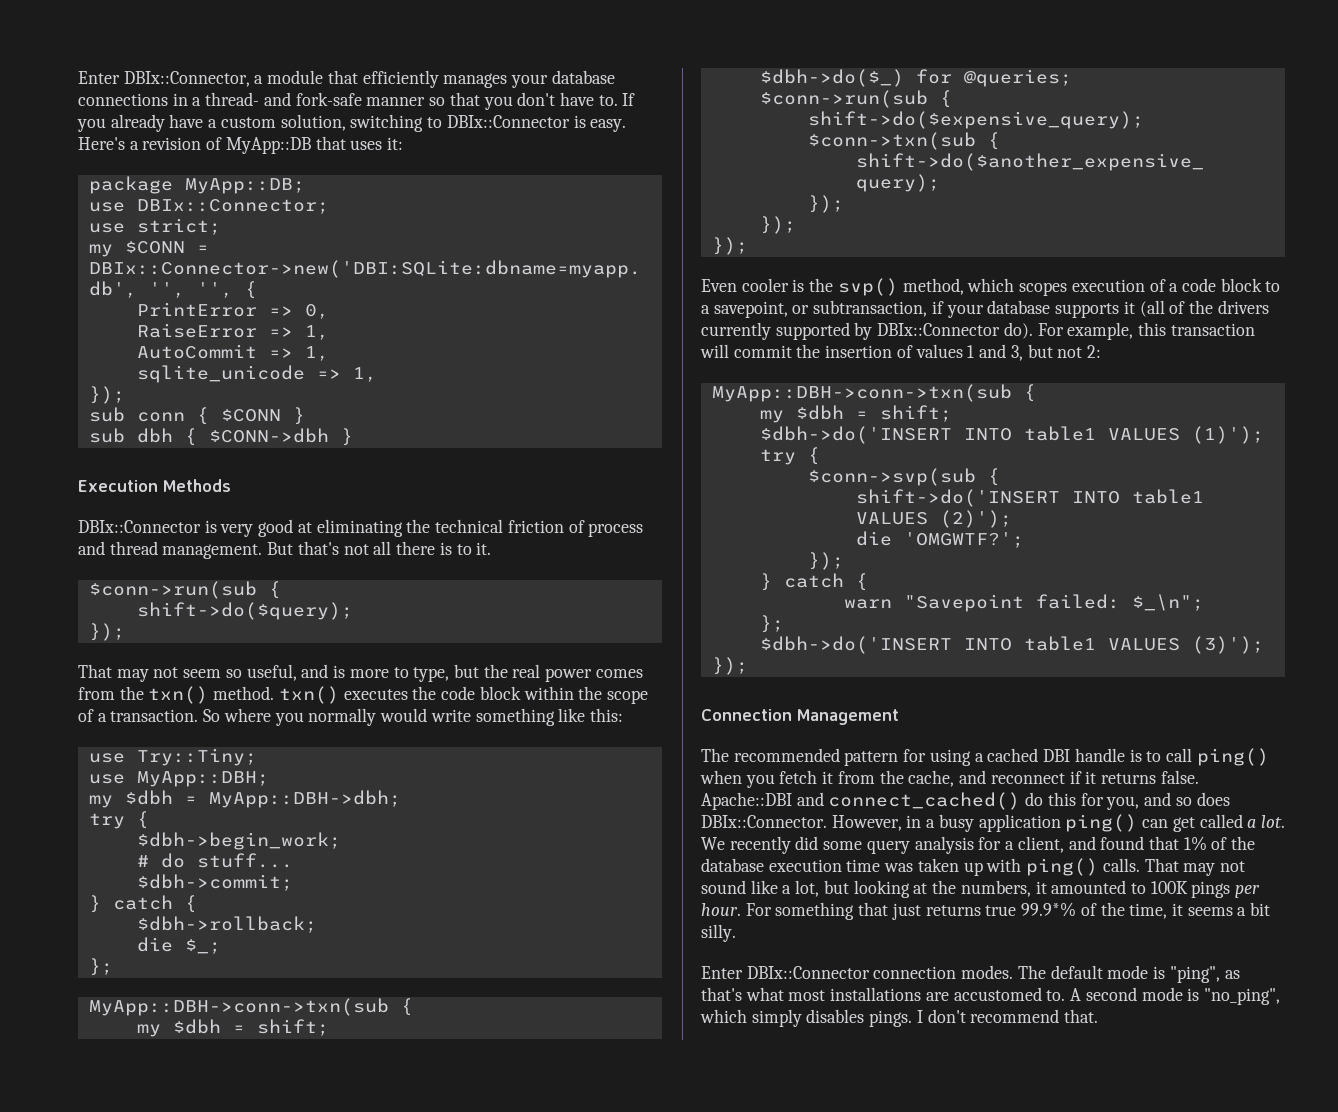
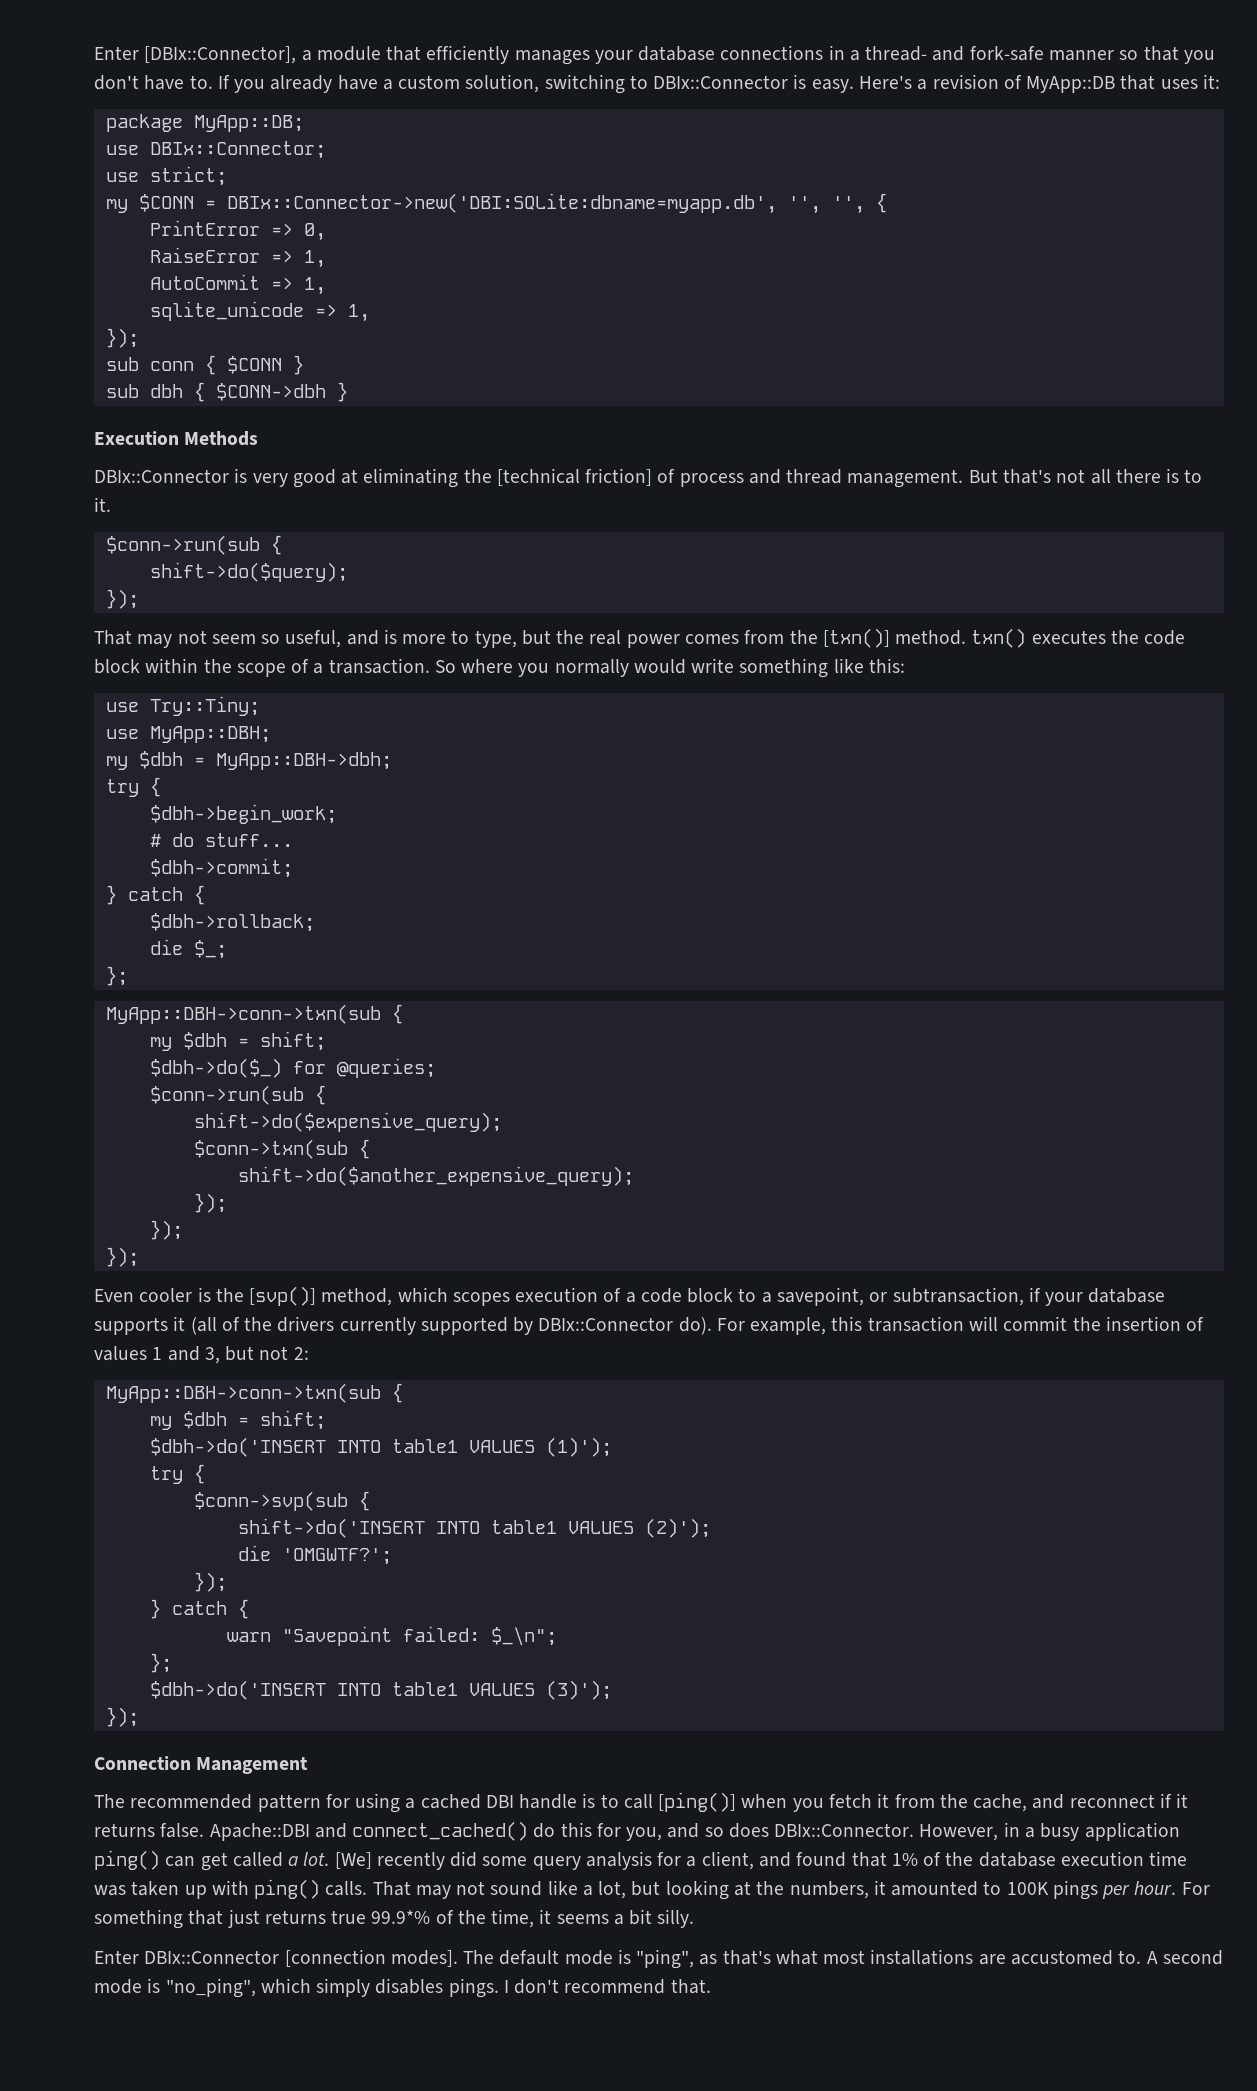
[78,71,250,87] Enter DBIx::Connector, -> [94,46,297,64] Enter [DBIx::Connector],
[435,519,564,533] technical friction -> [496,468,653,486] [technical friction]
[148,686,209,704] txn() -> [822,628,890,648] [txn()]
[837,278,898,296] svp() -> [249,1286,317,1306] [svp()]
[1196,748,1269,766] ping() -> [658,1792,737,1812] [ping()]
[701,837,725,850] We -> [334,1852,372,1869] [We]
[873,965,1014,979] connection modes. -> [284,1949,458,1967] [connection modes].

